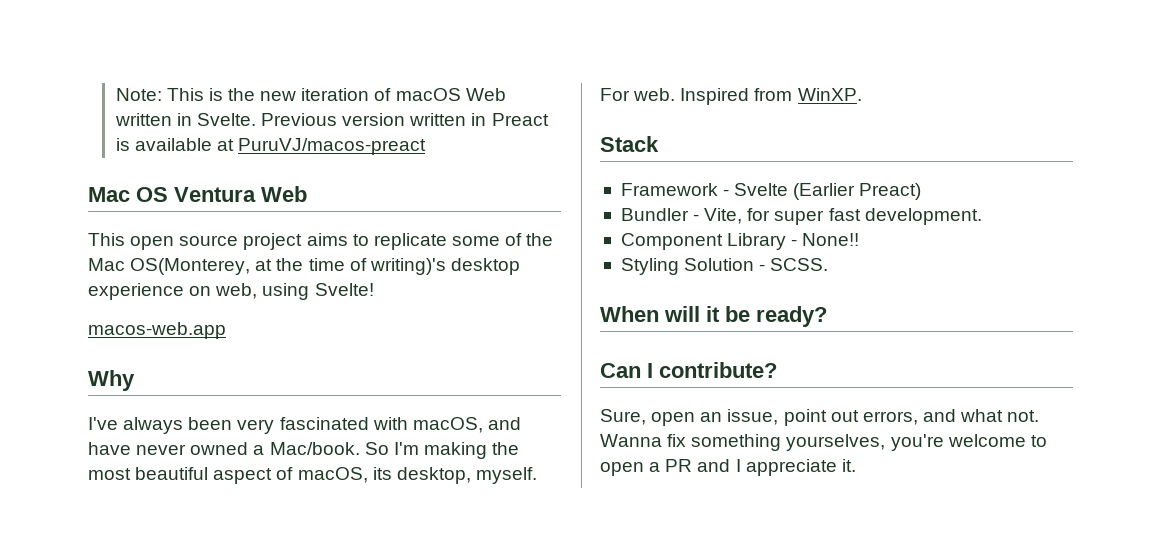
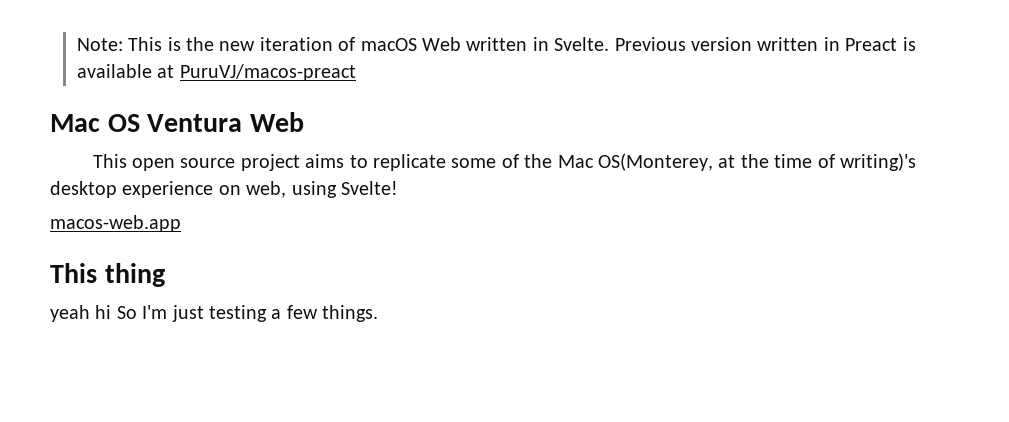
[88,370,135,391] [88,417,521,434] [88,442,520,459] [88,467,537,484] [600,88,862,105] [600,136,659,152] [620,183,922,200] [620,208,982,225] [620,233,860,250] [620,258,829,275] [600,306,827,327] [600,362,777,378] [600,409,1040,426] [600,434,1047,451] [600,459,856,476] Why // I've always been very fascinated with macOS, and have never owned a Mac/book. So I'm making the most beautiful aspect of macOS, its desktop, myself. For web. Inspired from WinXP. // Stack // Framework - Svelte (Earlier Preact) // Bundler - Vite, for super fast development. // Component Library - None!! // Styling Solution - SCSS. // When will it be ready? // Can I contribute? // Sure, open an issue, point out errors, and what not. Wanna fix something yourselves, you're welcome to open a PR and I appreciate it. -> [50,263,165,287] [50,305,379,322] This thing // yeah hi So I'm just testing a few things.

